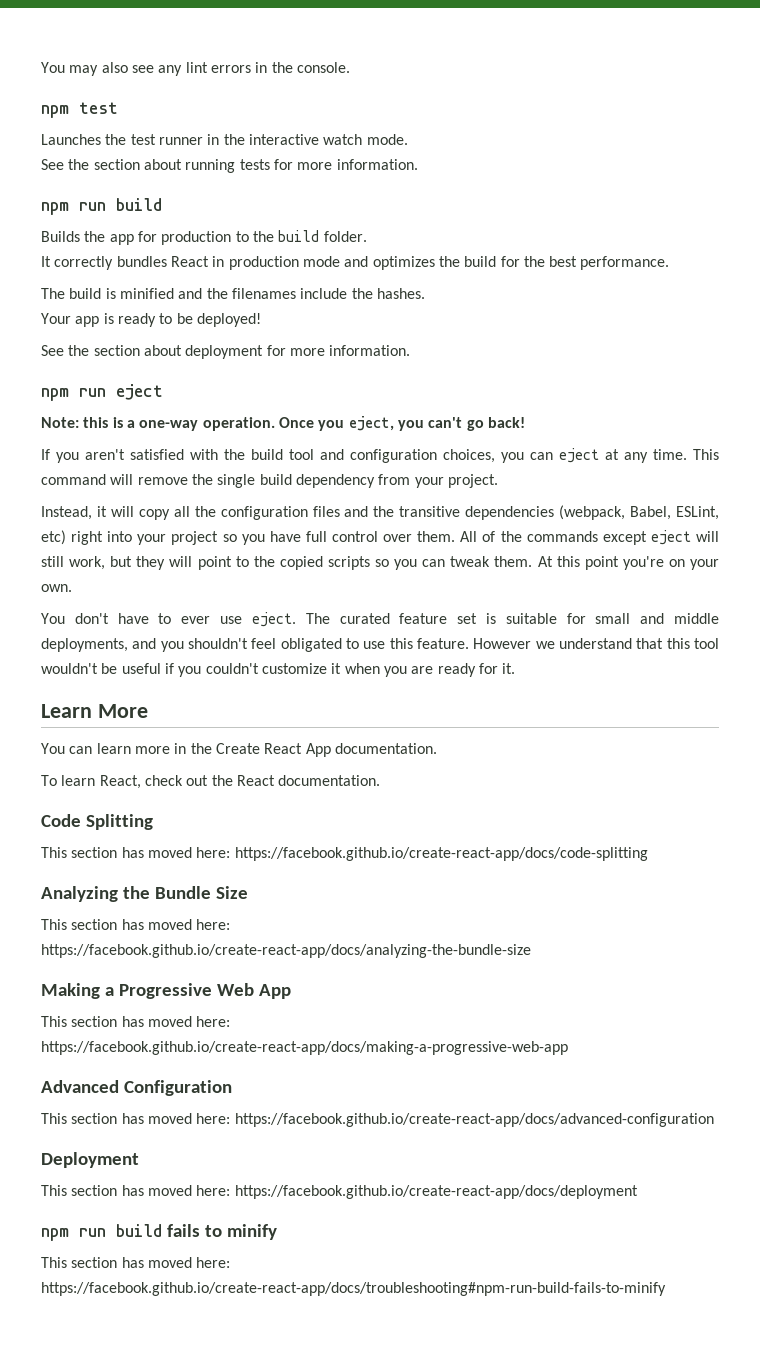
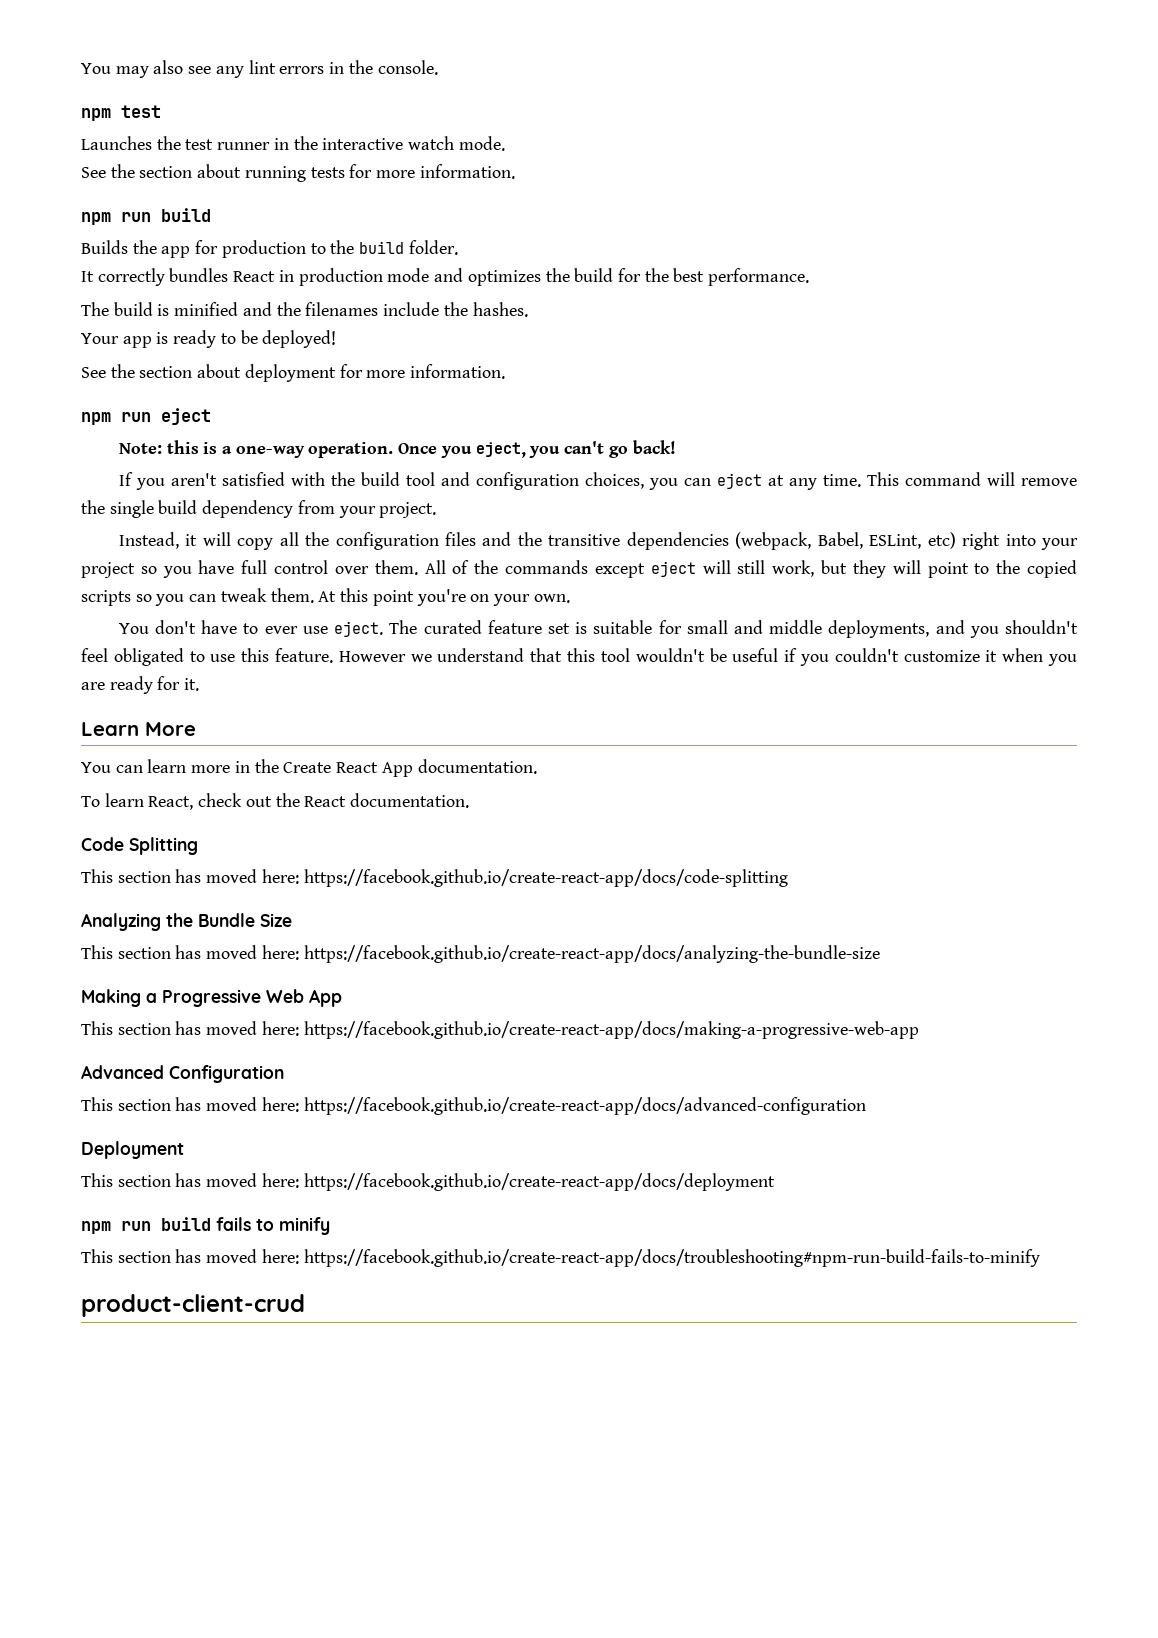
(666, 1289) none -> [81,1294,305,1317] // product-client-crud

